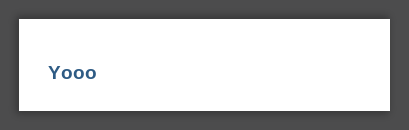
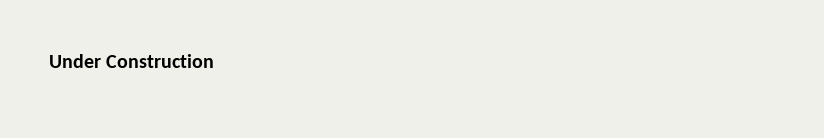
[48,66,97,79] Yooo -> [49,54,215,68] Under Construction

